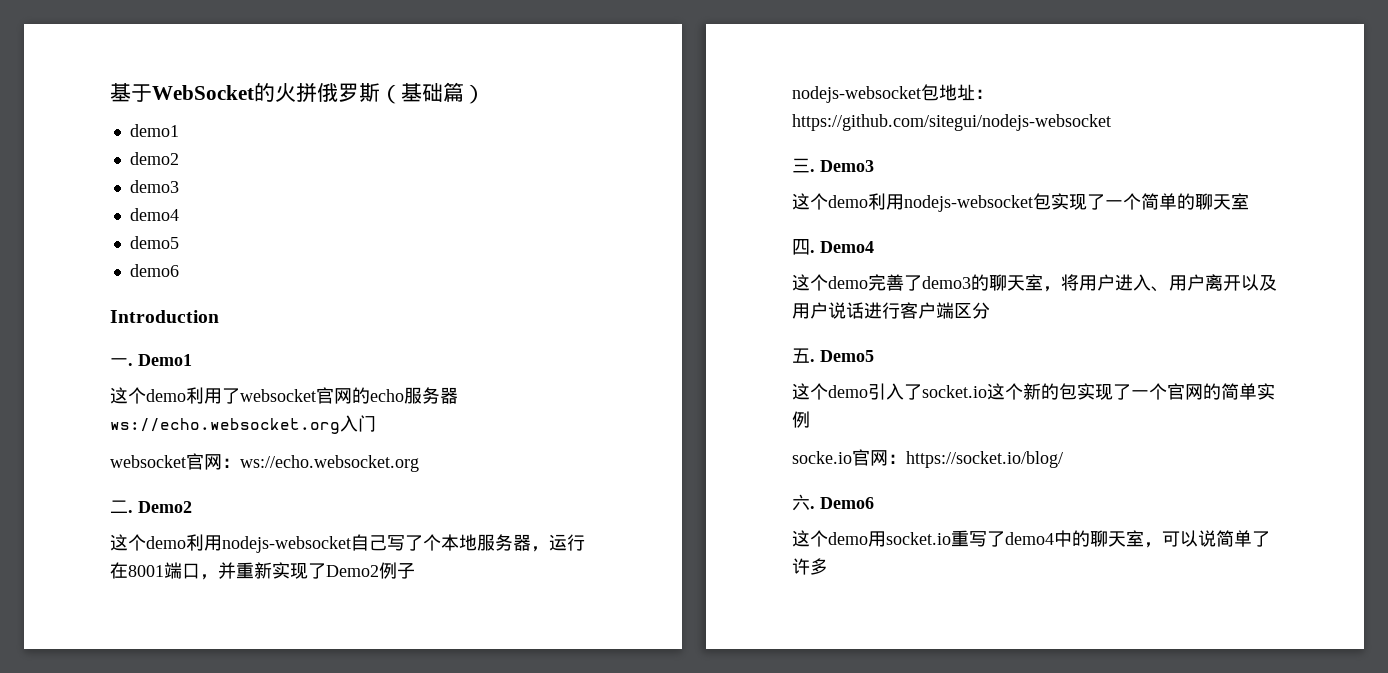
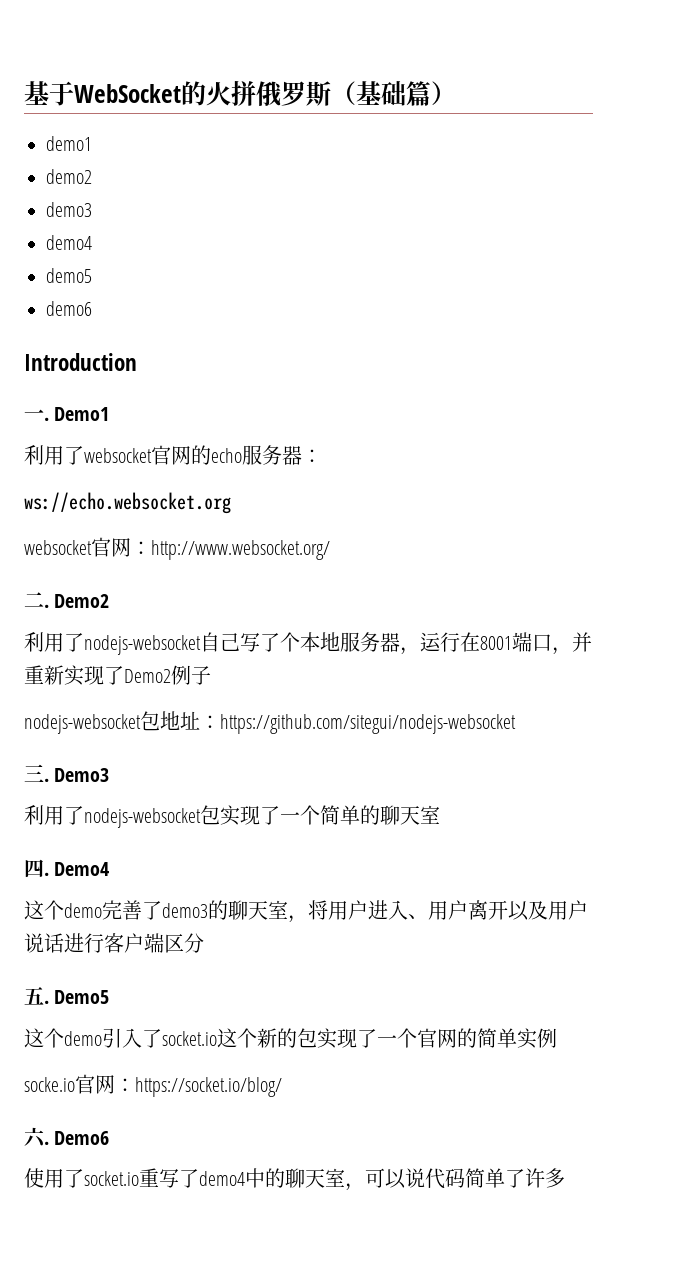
[110,387,186,404] 这个demo -> (110, 414) none
[110,415,376,434] ws://echo.websocket.org入门 -> [302,449,322,463] [24,492,231,514] ： // ws://echo.websocket.org
[240,455,419,472] ws://echo.websocket.org -> [151,540,330,560] http://www.websocket.org/
[110,534,222,551] 这个demo利用 -> [24,632,84,652] 利用了
[792,193,904,210] 这个demo利用 -> [24,805,84,825] 利用了
[792,530,886,547] 这个demo用 -> [24,1168,84,1188] 使用了
(1216, 538) none -> [425,1168,465,1189] 代码

